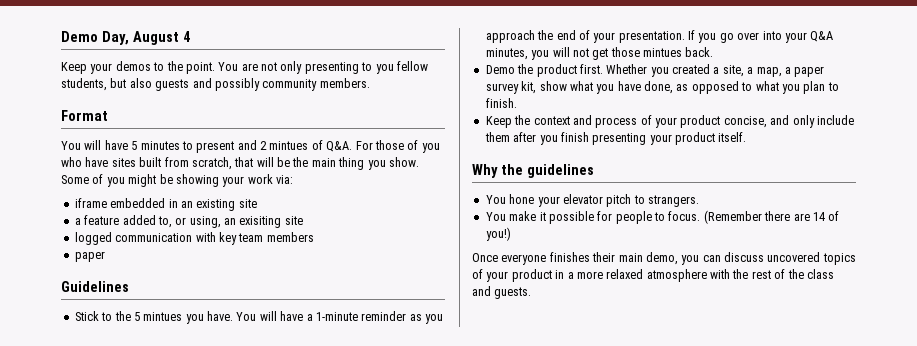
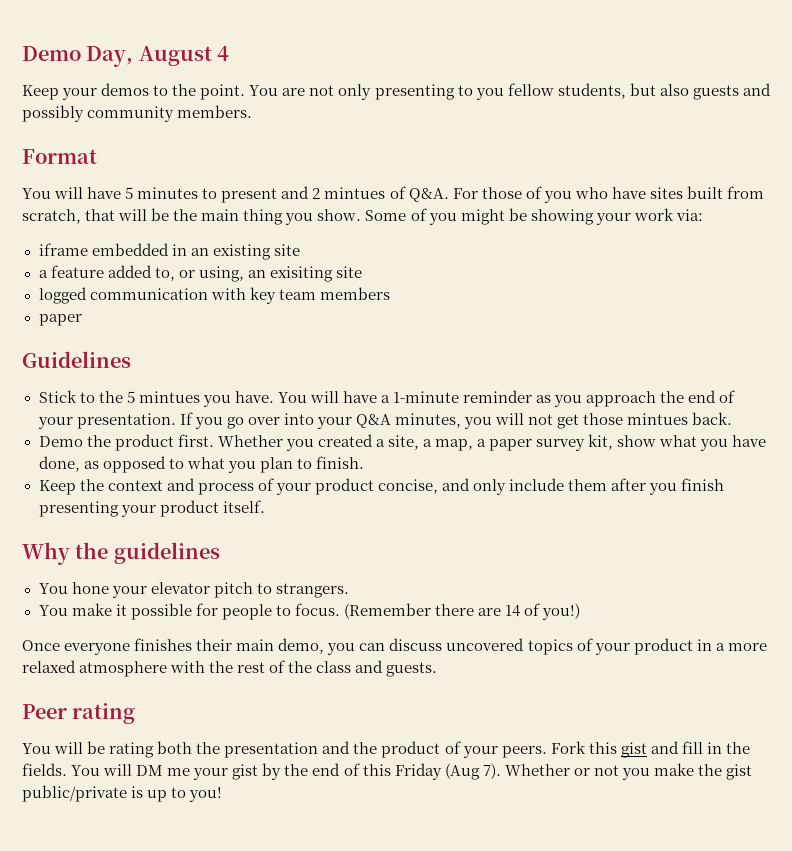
(532, 293) none -> [22,703,136,724] [22,741,750,758] [22,763,753,780] [22,785,223,802] // Peer rating // You will be rating both the presentation and the product of your peers. Fork this gist and fill in the fields. You will DM me your gist by the end of this Friday (Aug 7). Whether or not you make the gist public/private is up to you!

